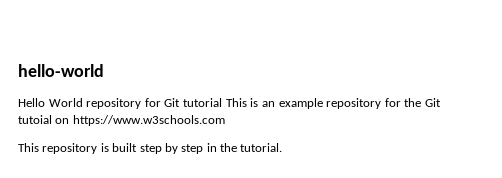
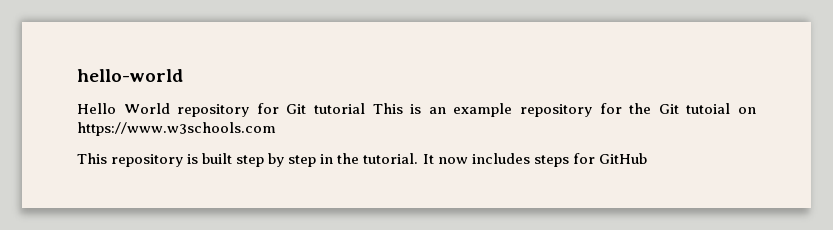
(283, 147) none -> [422,153,647,167] It now includes steps for GitHub

